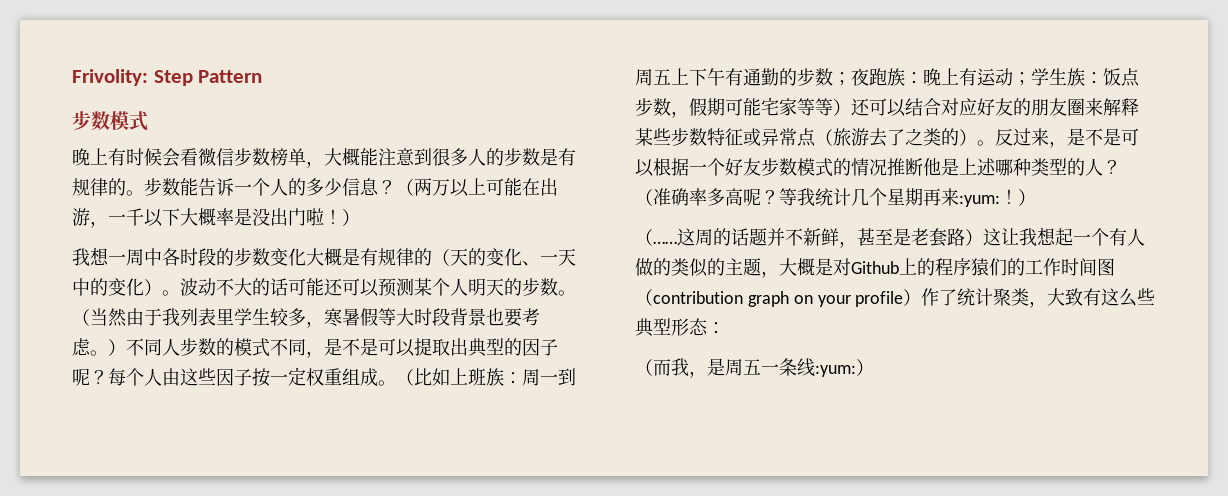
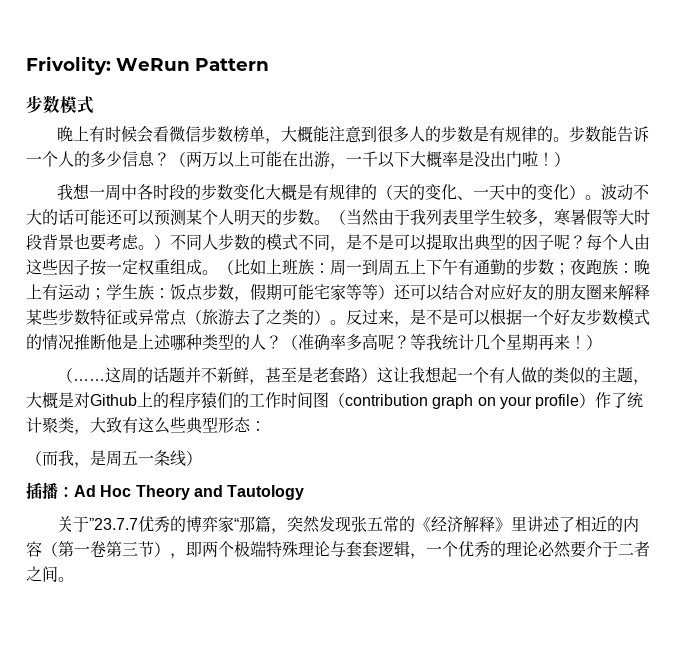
[153,70,193,86] Step -> [116,58,190,71] WeRun
[959,195,1000,207] :yum: -> (570, 342) none
[815,359,874,377] :yum:） -> [186,451,202,466] [26,482,305,500] [56,516,639,534] [26,541,650,559] [26,566,74,582] ） // 插播：Ad Hoc Theory and Tautology // 关于”23.7.7优秀的博弈家“那篇，突然发现张五常的《经济解释》里讲述了相近的内容（第一卷第三节），即两个极端特殊理论与套套逻辑，一个优秀的理论必然要介于二者之间。

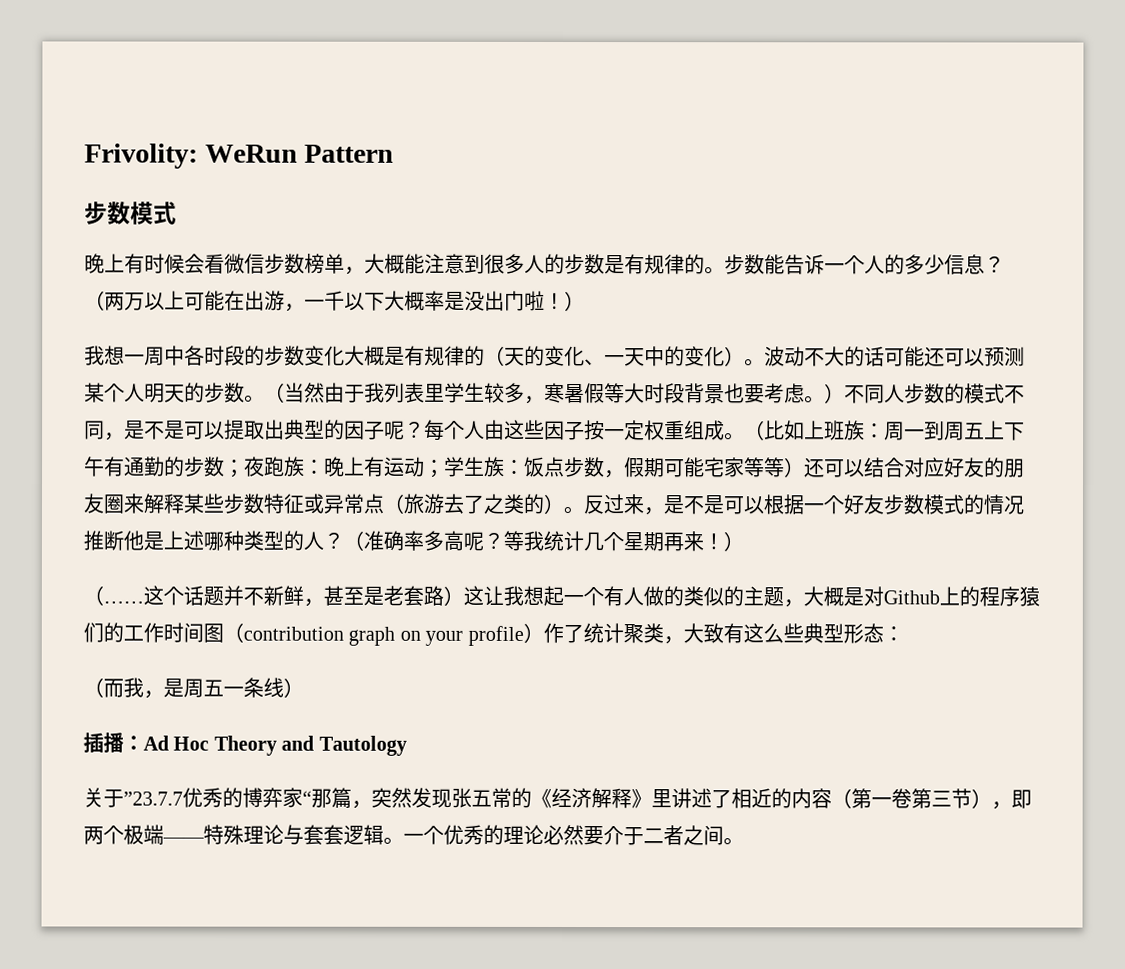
[120,367,153,384] 周的 -> [163,586,184,606] 个
(266, 549) none -> [162,837,205,843] ——
[410,553,426,559] ， -> [383,836,404,845] 。

